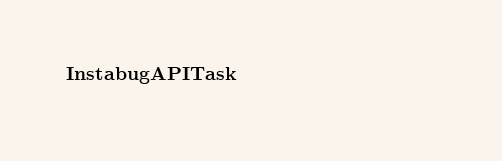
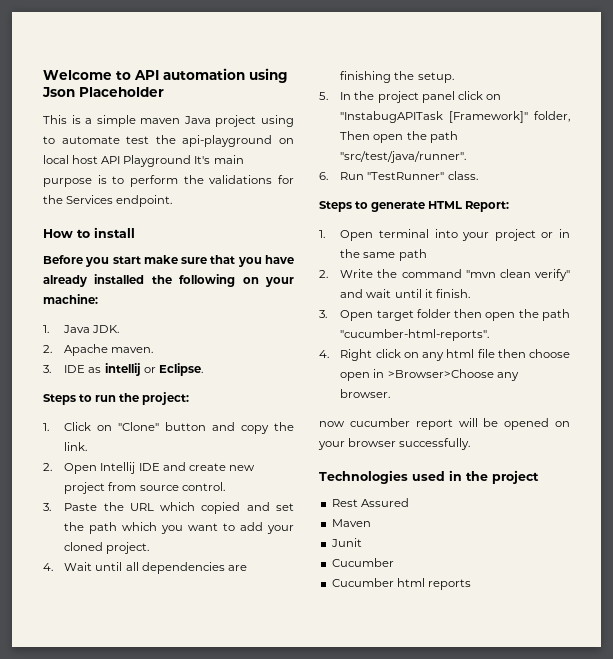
[66,67,237,84] InstabugAPITask -> [43,68,287,83] [42,87,164,97] [43,115,294,127] [43,135,294,147] [43,155,244,167] [43,175,294,187] [43,195,173,207] [43,227,135,238] [43,255,294,267] [43,274,294,287] [43,294,98,304] [43,325,120,333] [43,344,154,356] [43,363,203,376] [43,392,190,405] [43,422,294,434] [64,442,88,451] [43,462,255,474] [64,482,225,494] [43,502,294,514] [64,522,294,534] [64,542,150,554] [43,562,247,574] [340,71,454,83] [319,91,501,103] [340,111,570,123] [340,131,458,143] [340,151,467,163] [319,171,478,180] [319,201,510,212] [319,229,570,241] [340,249,427,261] [319,269,570,281] [340,289,470,298] [319,309,570,321] [340,329,490,341] [319,349,570,361] [340,369,519,381] [340,389,391,398] [319,418,570,430] [318,438,471,450] [319,470,539,484] [331,498,409,507] [331,519,371,527] [330,538,362,547] [331,558,394,567] [331,578,471,590] Welcome to API automation using Json Placeholder // This is a simple maven Java project using to automate test the api-playground on local host API Playground It's main purpose is to perform the validations for the Services endpoint. // How to install // Before you start make sure that you have already installed the following on your machine: // 1. Java JDK. // 2. Apache maven. // 3. IDE as intellij or Eclipse. // Steps to run the project: // 1. Click on "Clone" button and copy the link. // 2. Open Intellij IDE and create new project from source control. // 3. Paste the URL which copied and set the path which you want to add your cloned project. // 4. Wait until all dependencies are finishing the setup. // 5. In the project panel click on "InstabugAPITask [Framework]" folder, Then open the path "src/test/java/runner". // 6. Run "TestRunner" class. // Steps to generate HTML Report: // 1. Open terminal into your project or in the same path // 2. Write the command "mvn clean verify" and wait until it finish. // 3. Open target folder then open the path "cucumber-html-reports". // 4. Right click on any html file then choose open in >Browser>Choose any browser. // now cucumber report will be opened on your browser successfully. // Technologies used in the project // Rest Assured // Maven // Junit // Cucumber // Cucumber html reports

